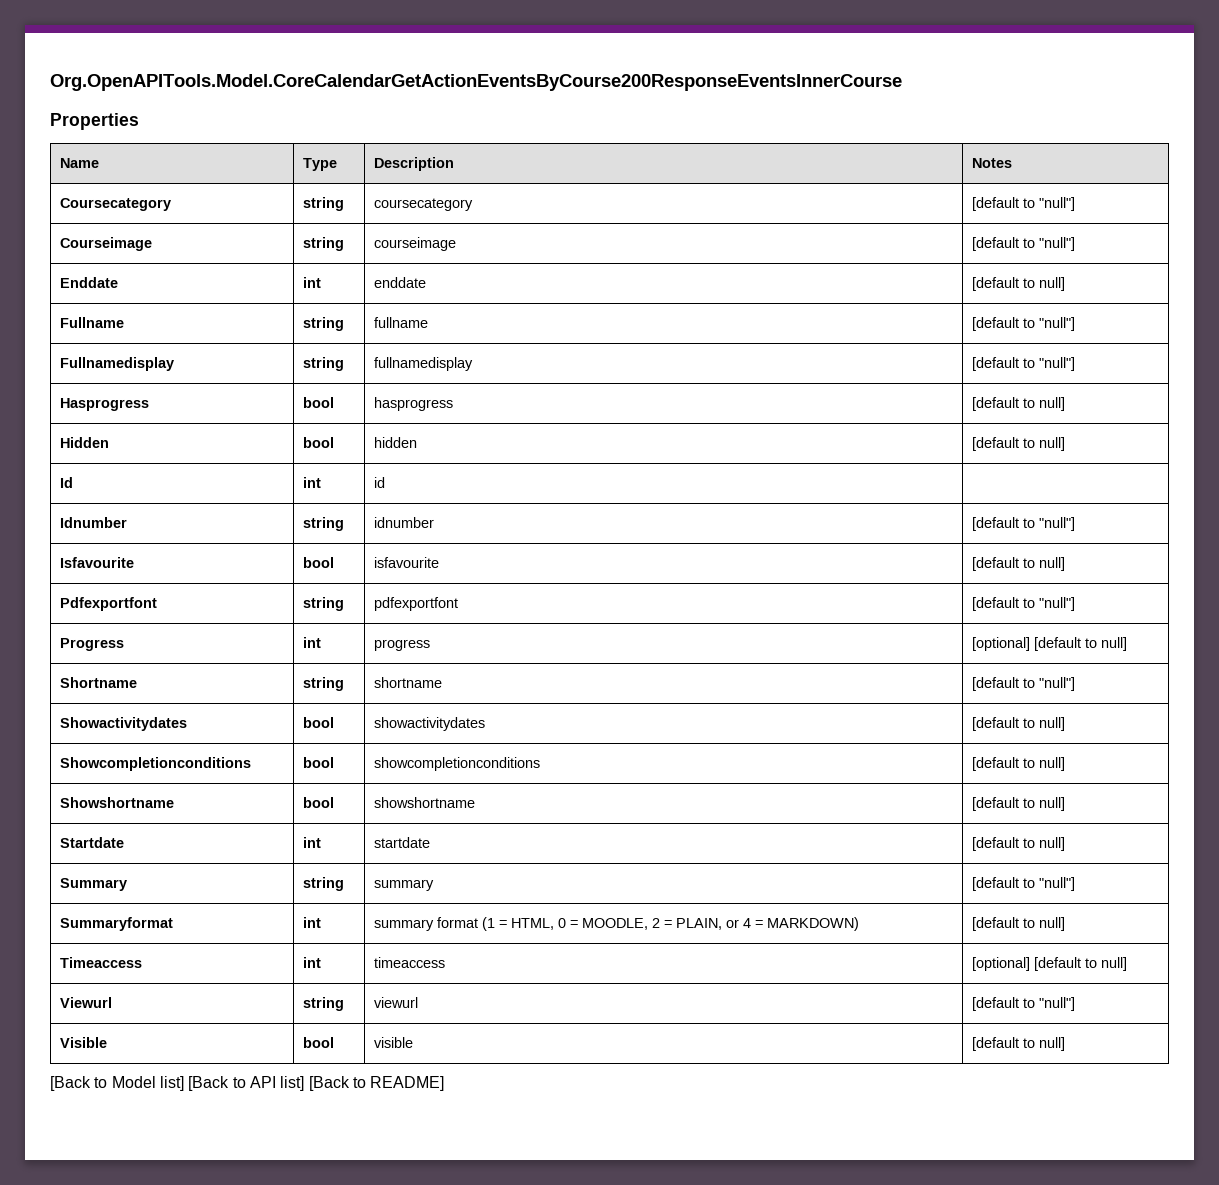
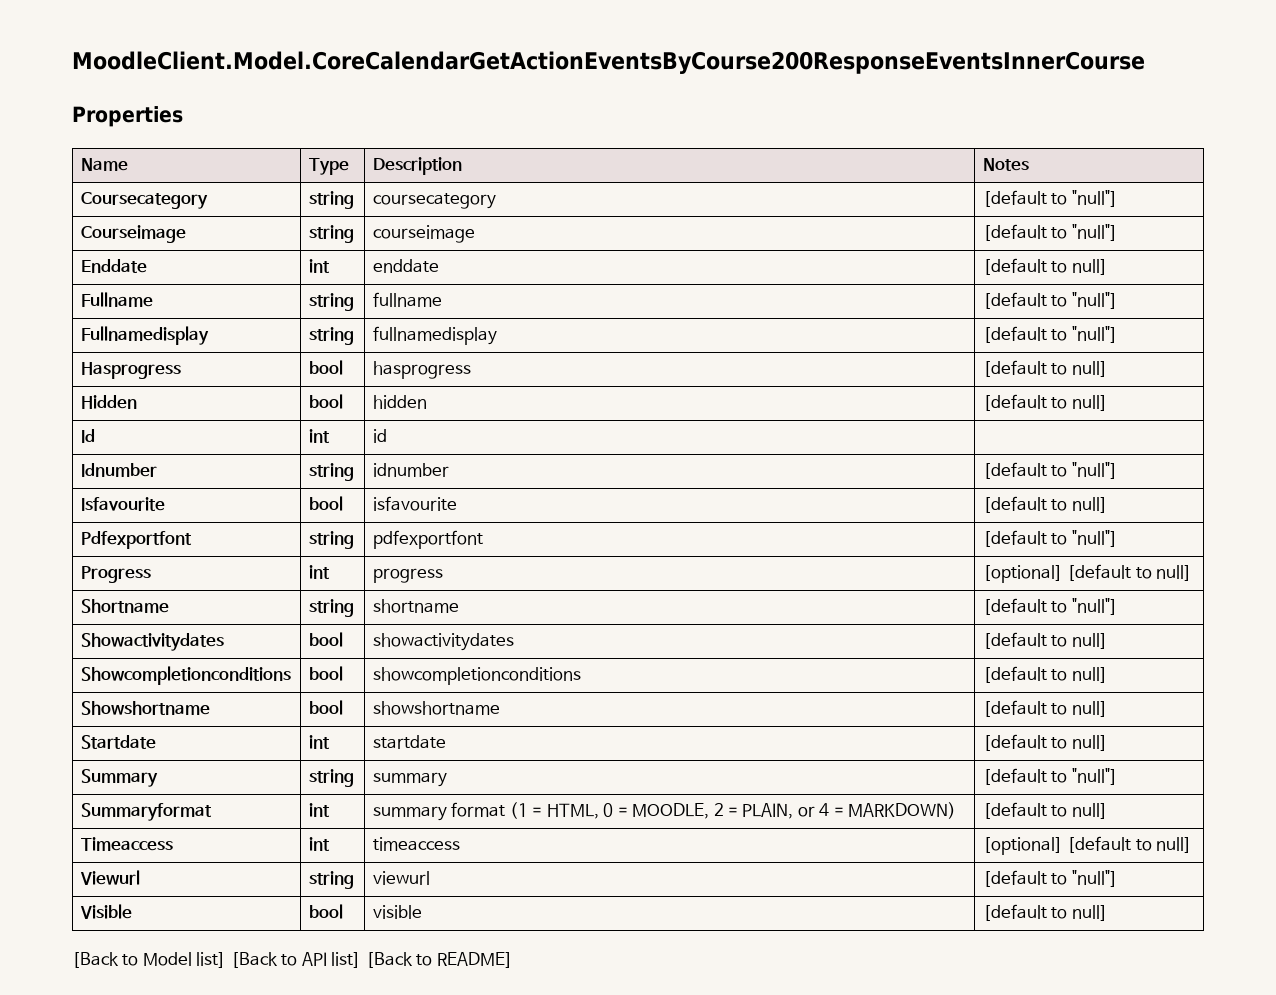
[50,74,902,91] Org.OpenAPITools.Model.CoreCalendarGetActionEventsByCourse200ResponseEventsInnerCourse -> [72,51,1145,74] MoodleClient.Model.CoreCalendarGetActionEventsByCourse200ResponseEventsInnerCourse

